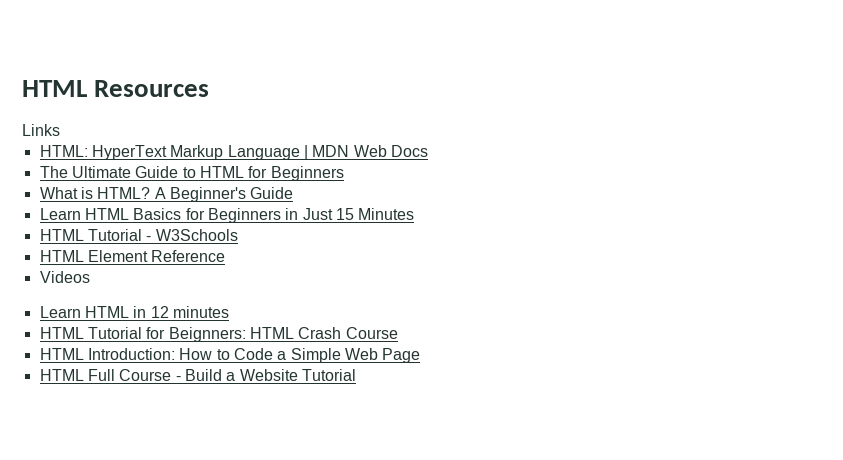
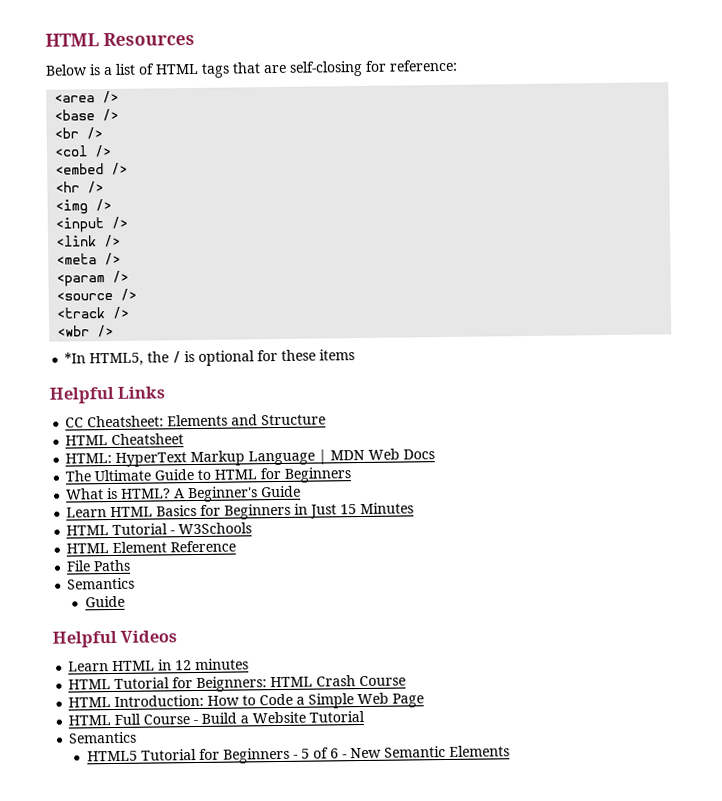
[22,124,60,136] Links -> [45,59,458,78] [54,90,120,104] [54,108,120,122] [54,127,104,140] [54,144,113,158] [55,162,129,175] [55,181,105,194] [55,198,113,215] [55,216,129,233] [55,234,122,248] [56,252,122,266] [56,270,130,287] [56,288,138,301] [56,306,130,319] [57,324,115,338] [64,349,356,367] [49,386,166,404] [65,414,327,428] [65,433,185,446] Below is a list of HTML tags that are self-closing for reference: // <area /> // <base /> // <br /> // <col /> // <embed /> // <hr /> // <img /> // <input /> // <link /> // <meta /> // <param /> // <source /> // <track /> // <wbr /> // *In HTML5, the / is optional for these items // Helpful Links // CC Cheatsheet: Elements and Structure // HTML Cheatsheet
(226, 256) none -> [66,559,132,572] [67,577,136,590] [84,595,125,608] [52,630,117,648] File Paths // Semantics // Guide // Helpful
(356, 375) none -> [68,731,138,744] [86,745,510,764] // Semantics // HTML5 Tutorial for Beginners - 5 of 6 - New Semantic Elements

